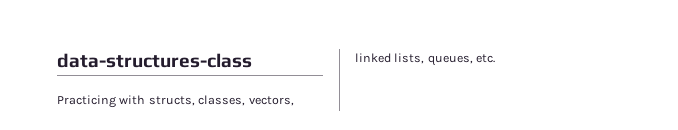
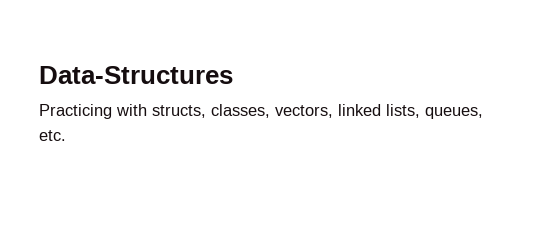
[57,53,252,68] data-structures-class -> [39,66,233,84] Data-Structures

